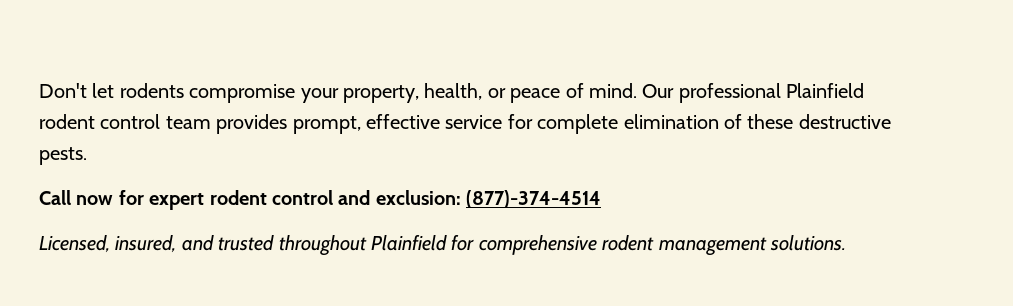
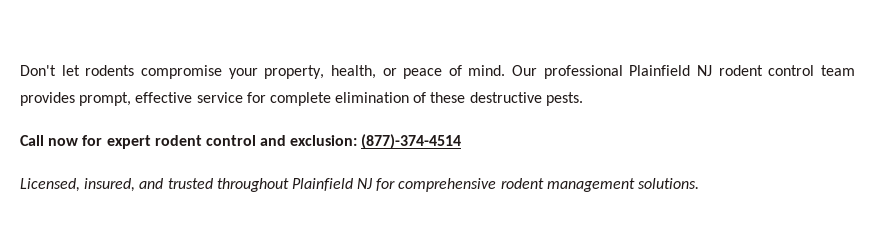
(865, 90) none -> [697,65,713,76] NJ
(447, 243) none -> [357,178,374,189] NJ

